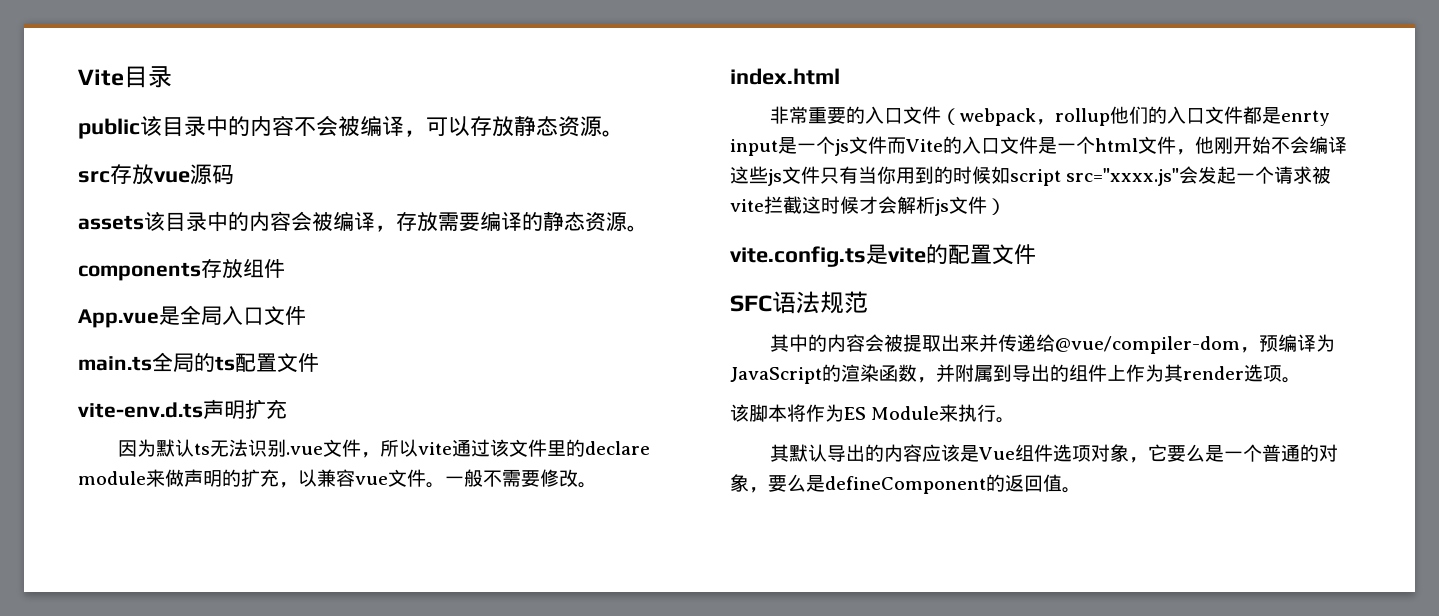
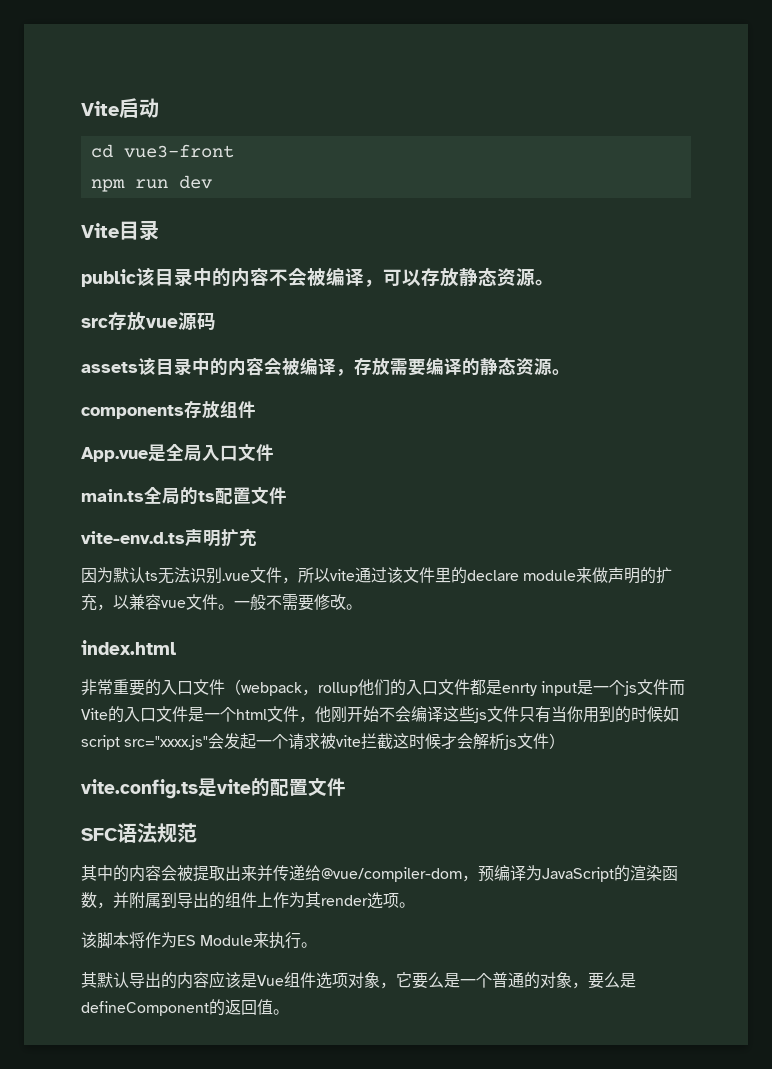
[78,69,124,86] Vite -> [81,98,159,118] [90,144,234,158] [90,175,212,192] [81,223,119,238] Vite启动 // cd vue3-front // npm run dev // Vite

